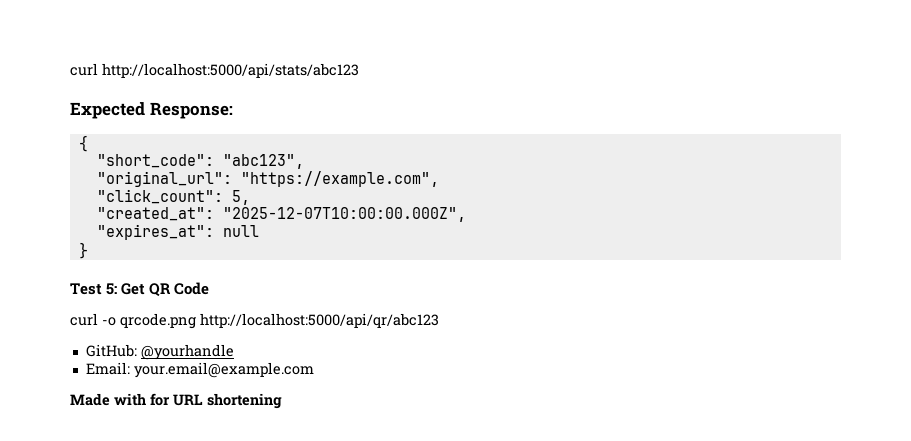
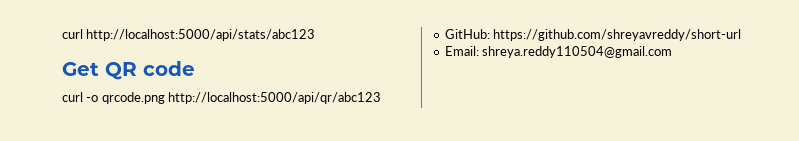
[70,102,233,119] [78,135,88,152] [96,154,304,169] [96,171,439,187] [96,189,250,205] [96,207,466,222] [96,224,259,240] [78,242,88,259] [70,283,118,295] Expected Response: // { // "short_code": "abc123", // "original_url": "https://example.com", // "click_count": 5, // "created_at": "2025-12-07T10:00:00.000Z", // "expires_at": null // } // Test 5: -> (316, 35) none
[174,282,210,295] Code -> [143,61,195,76] code
[140,344,234,360] @yourhandle -> [493,29,742,41] https://github.com/shreyavreddy/short-url
[133,362,314,378] [70,393,282,409] your.email@example.com // Made with for URL shortening -> [482,46,673,58] shreya.reddy110504@gmail.com

